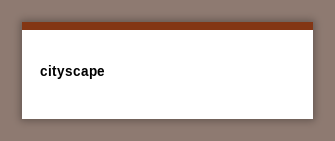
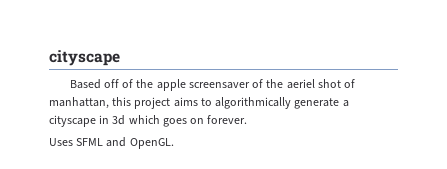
[40,65,105,79] cityscape -> [49,50,120,66] [69,79,356,91] [49,97,349,109] [49,115,248,127] [49,137,174,149] cityscape // Based off of the apple screensaver of the aeriel shot of manhattan, this project aims to algorithmically generate a cityscape in 3d which goes on forever. // Uses SFML and OpenGL.

